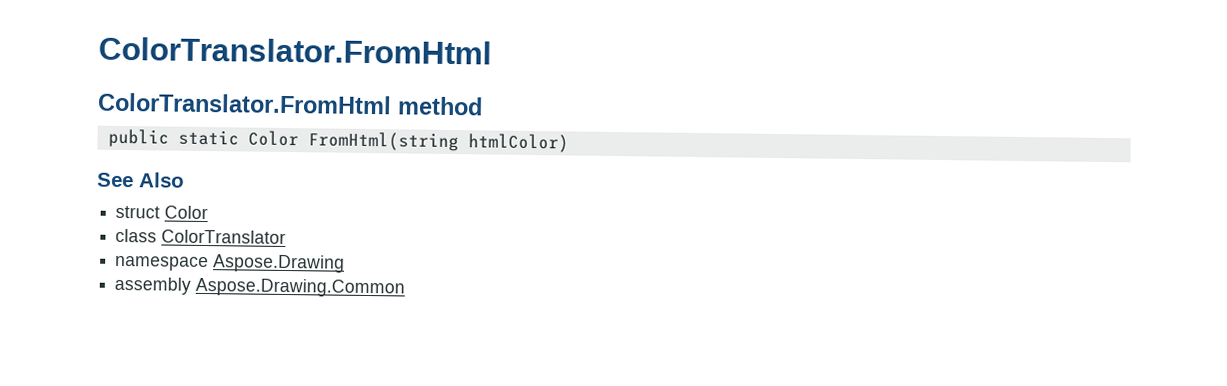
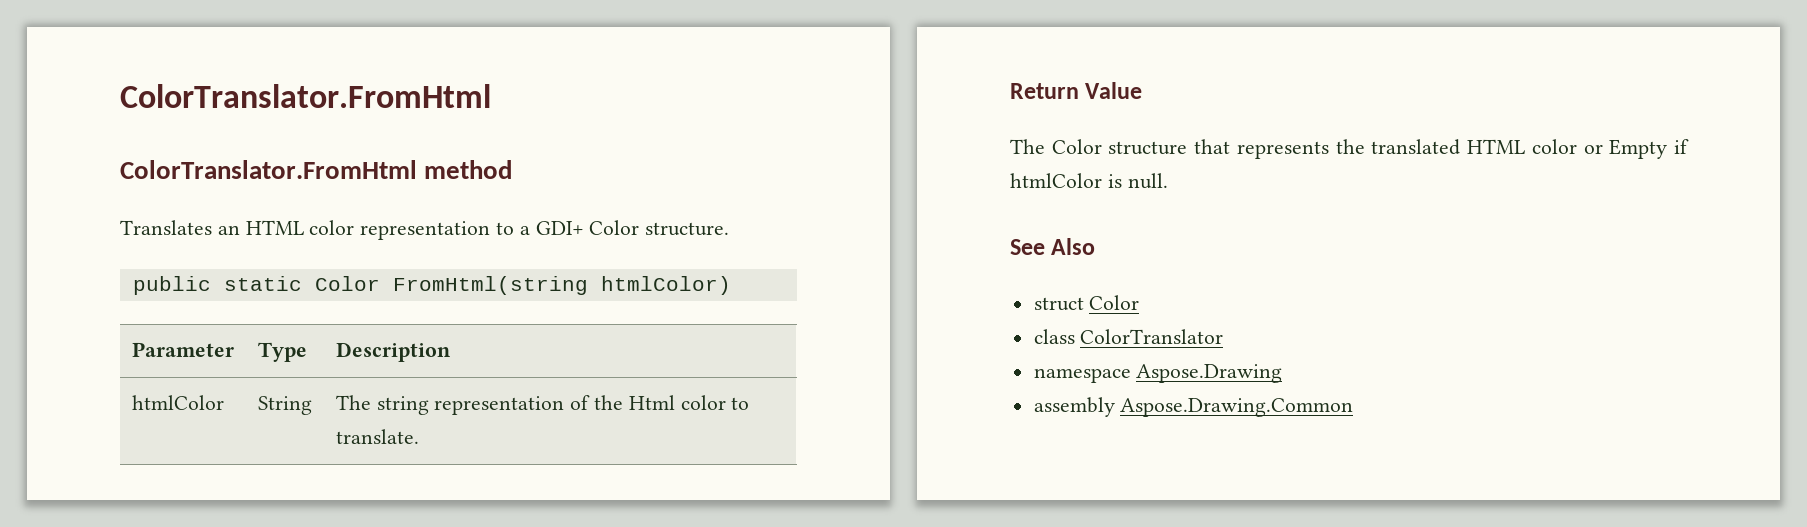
(483, 106) none -> [120,220,730,240] // Translates an HTML color representation to a GDI+ Color structure.
(569, 143) none -> [131,342,234,357] [257,342,307,362] [335,342,451,362] [131,395,224,410] [257,396,312,415] [335,395,750,415] [335,429,419,444] [1010,82,1143,99] [1010,139,1689,159] [1010,173,1168,189] // Parameter | Type | Description // htmlColor | String | The string representation of the Html color to translate. // Return Value // The Color structure that represents the translated HTML color or Empty if htmlColor is null.

